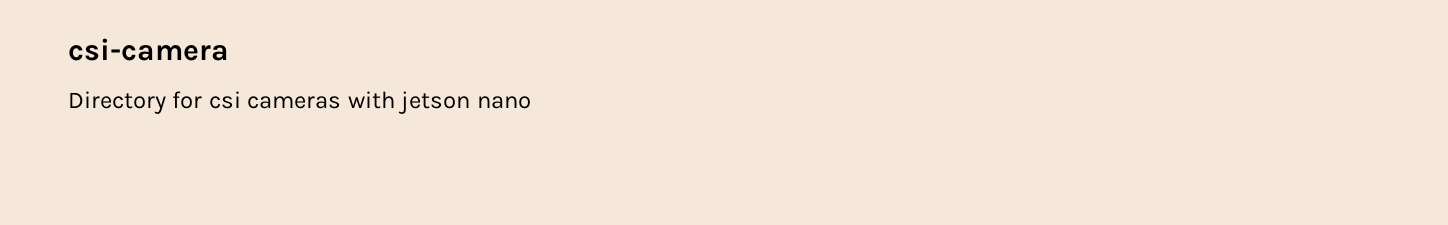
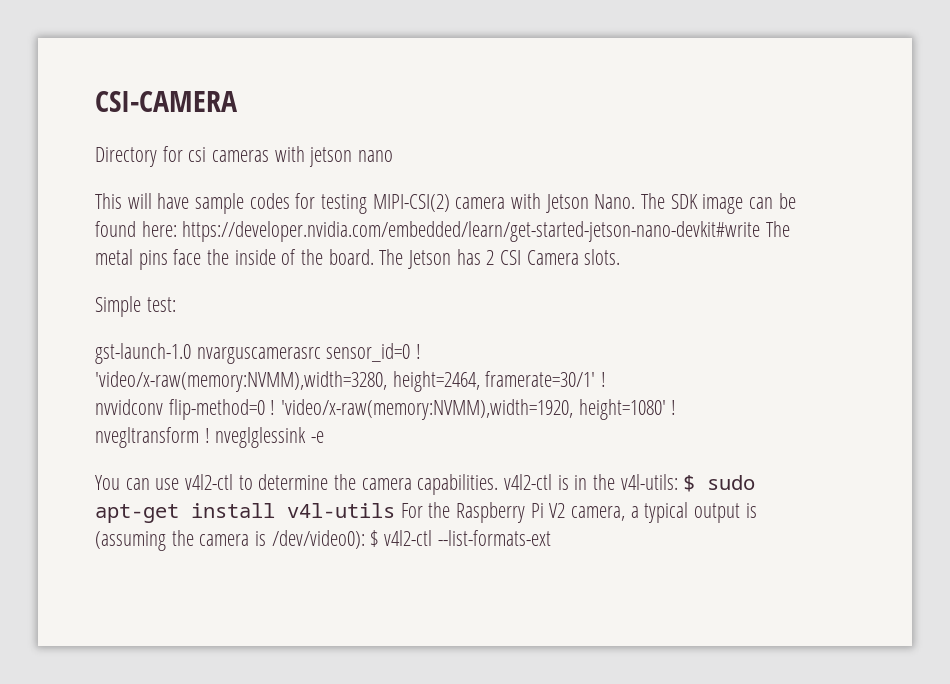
[68,38,229,61] csi-camera -> [95,91,238,112] CSI-CAMERA
(531, 102) none -> [95,193,796,214] [95,221,791,242] [95,249,621,270] [95,296,176,317] [95,343,422,364] [95,371,607,392] [95,399,677,420] [95,427,325,448] [95,474,756,495] [95,502,757,523] [95,530,551,551] // This will have sample codes for testing MIPI-CSI(2) camera with Jetson Nano. The SDK image can be found here: https://developer.nvidia.com/embedded/learn/get-started-jetson-nano-devkit#write The metal pins face the inside of the board. The Jetson has 2 CSI Camera slots. // Simple test: // gst-launch-1.0 nvarguscamerasrc sensor_id=0 ! // 'video/x-raw(memory:NVMM),width=3280, height=2464, framerate=30/1' ! // nvvidconv flip-method=0 ! 'video/x-raw(memory:NVMM),width=1920, height=1080' ! // nvegltransform ! nveglglessink -e // You can use v4l2-ctl to determine the camera capabilities. v4l2-ctl is in the v4l-utils: $ sudo apt-get install v4l-utils For the Raspberry Pi V2 camera, a typical output is (assuming the camera is /dev/video0): $ v4l2-ctl --list-formats-ext

